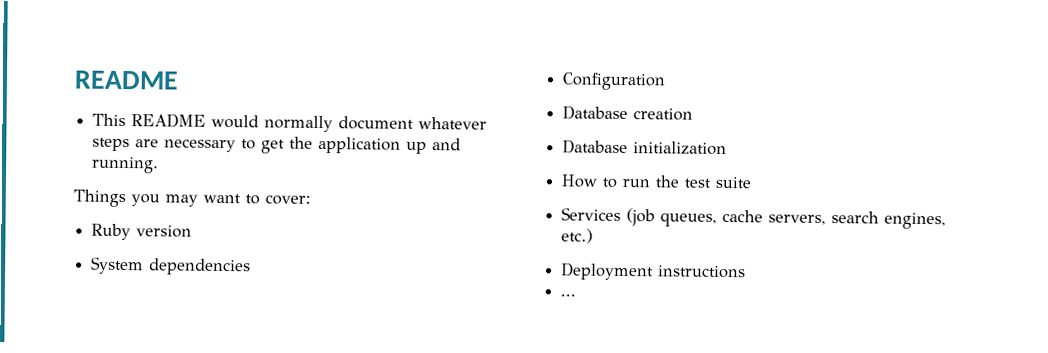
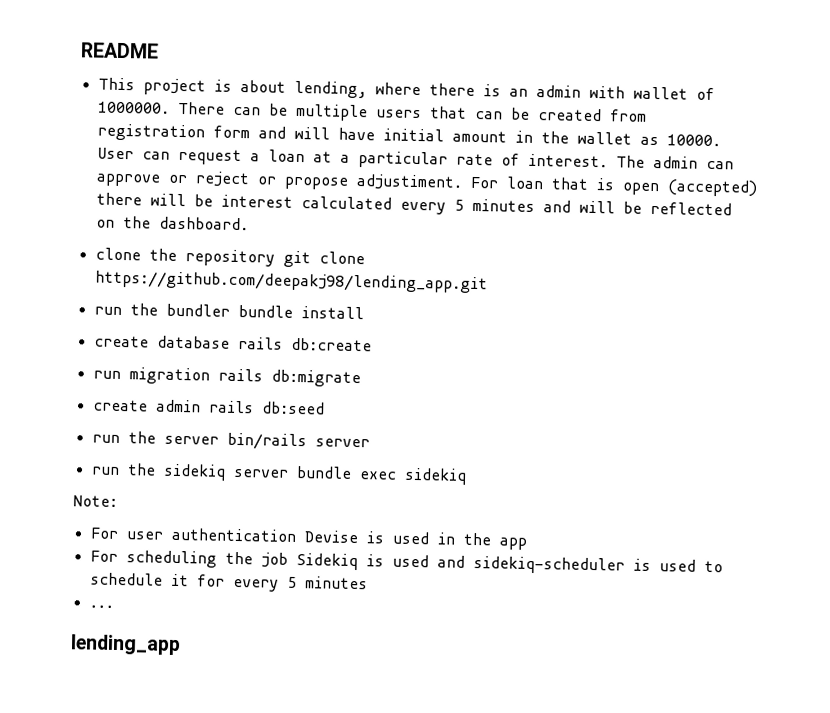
[131,113,488,133] [92,136,462,155] [92,156,160,174] [73,189,311,208] [91,223,193,241] [91,256,252,276] [562,72,667,91] [562,105,694,121] [562,139,728,156] [561,174,753,189] [561,207,947,230] [561,228,594,244] [560,262,747,281] README would normally document whatever steps are necessary to get the application up and running. // Things you may want to cover: // Ruby version // System dependencies // Configuration // Database creation // Database initialization // How to run the test suite // Services (job queues, cache servers, search engines, etc.) // Deployment instructions -> [142,78,715,101] [97,101,647,122] [96,123,721,147] [96,147,734,170] [95,171,758,197] [95,192,732,216] [95,216,249,231] [94,247,365,268] [94,270,488,294] [93,303,364,320] [93,335,372,352] [92,367,361,388] [92,399,325,415] [91,431,370,451] [90,463,467,485] [73,495,118,507] [89,527,527,550] [89,550,723,575] [89,572,368,592] project is about lending, where there is an admin with wallet of 1000000. There can be multiple users that can be created from registration form and will have initial amount in the wallet as 10000. User can request a loan at a particular rate of interest. The admin can approve or reject or propose adjustiment. For loan that is open (accepted) there will be interest calculated every 5 minutes and will be reflected on the dashboard. // clone the repository git clone https://github.com/deepakj98/lending_app.git // run the bundler bundle install // create database rails db:create // run migration rails db:migrate // create admin rails db:seed // run the server bin/rails server // run the sidekiq server bundle exec sidekiq // Note: // For user authentication Devise is used in the app // For scheduling the job Sidekiq is used and sidekiq-scheduler is used to schedule it for every 5 minutes
(577, 295) none -> [70,634,181,656] // lending_app

